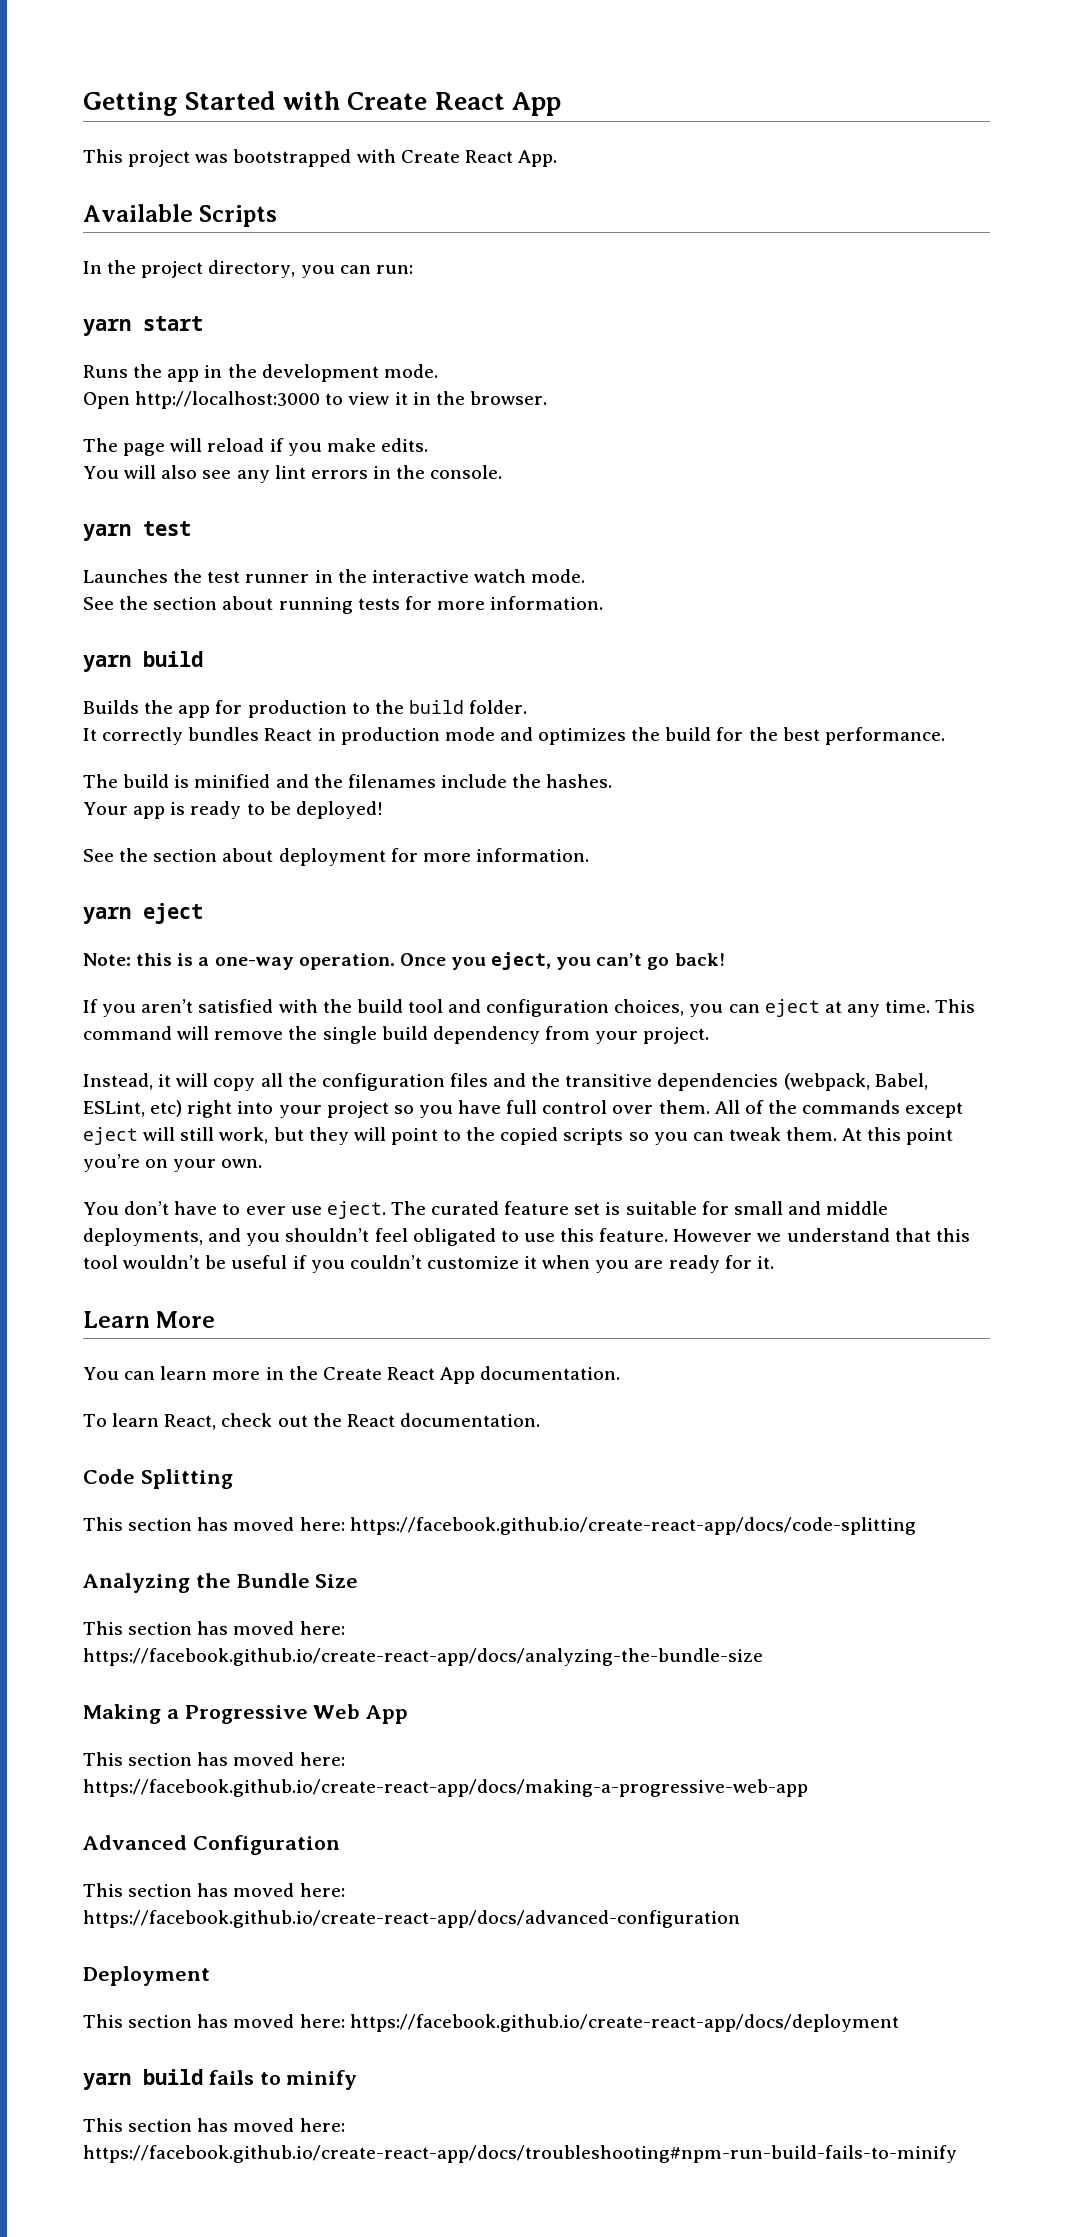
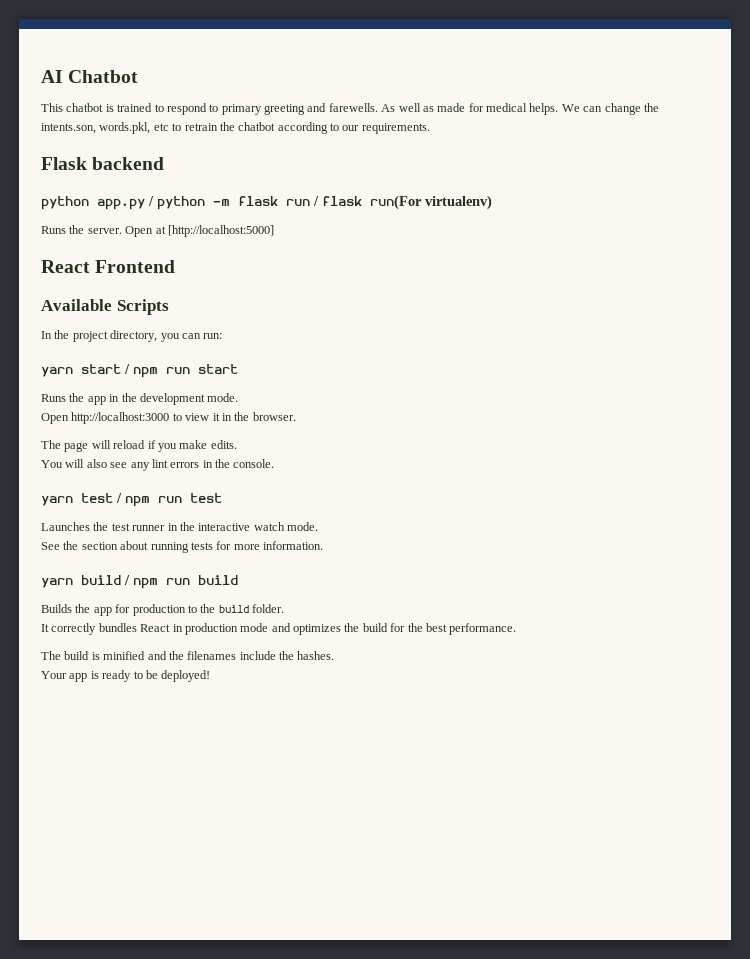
[83,91,561,116] [83,149,557,167] Getting Started with Create React App // This project was bootstrapped with Create React App. -> [41,70,139,83] [41,103,659,115] [41,122,430,134] [41,157,165,170] [41,195,492,210] [41,225,274,237] [41,260,176,273] AI Chatbot // This chatbot is trained to respond to primary greeting and farewells. As well as made for medical helps. We can change the intents.son, words.pkl, etc to retrain the chatbot according to our requirements. // Flask backend // python app.py / python -m flask run / flask run(For virtualenv) // Runs the server. Open at [http://localhost:5000] // React Frontend
(203, 323) none -> [124,364,238,378] / npm run start
(191, 528) none -> [116,493,222,507] / npm run test
(203, 659) none -> [124,575,238,589] / npm run build
[83,848,589,866] [83,903,203,924] [83,952,725,970] [83,999,976,1017] [83,1026,710,1044] [83,1073,928,1091] [83,1100,964,1118] [83,1127,954,1145] [83,1154,263,1172] [83,1201,889,1219] [83,1228,970,1246] [83,1255,774,1273] [83,1311,216,1328] [83,1366,621,1384] [83,1413,540,1430] [83,1469,233,1489] [83,1517,916,1535] [83,1573,359,1593] [83,1621,345,1635] [83,1648,763,1666] [83,1704,409,1724] [83,1752,345,1766] [83,1779,808,1797] [83,1835,340,1855] [83,1883,345,1897] [83,1910,740,1928] [83,1966,210,1986] [83,2014,899,2032] [83,2069,358,2090] [83,2118,345,2132] [83,2145,957,2163] // See the section about deployment for more information. // yarn eject // Note: this is a one-way operation. Once you eject, you can’t go back! // If you aren’t satisfied with the build tool and configuration choices, you can eject at any time. This command will remove the single build dependency from your project. // Instead, it will copy all the configuration files and the transitive dependencies (webpack, Babel, ESLint, etc) right into your project so you have full control over them. All of the commands except eject will still work, but they will point to the copied scripts so you can tweak them. At this point you’re on your own. // You don’t have to ever use eject. The curated feature set is suitable for small and middle deployments, and you shouldn’t feel obligated to use this feature. However we understand that this tool wouldn’t be useful if you couldn’t customize it when you are ready for it. // Learn More // You can learn more in the Create React App documentation. // To learn React, check out the React documentation. // Code Splitting // This section has moved here: https://facebook.github.io/create-react-app/docs/code-splitting // Analyzing the Bundle Size // This section has moved here: https://facebook.github.io/create-react-app/docs/analyzing-the-bundle-size // Making a Progressive Web App // This section has moved here: https://facebook.github.io/create-react-app/docs/making-a-progressive-web-app // Advanced Configuration // This section has moved here: https://facebook.github.io/create-react-app/docs/advanced-configuration // Deployment // This section has moved here: https://facebook.github.io/create-react-app/docs/deployment // yarn build fails to minify // This section has moved here: https://facebook.github.io/create-react-app/docs/troubleshooting#npm-run-build-fails-to-minify -> (211, 676) none

